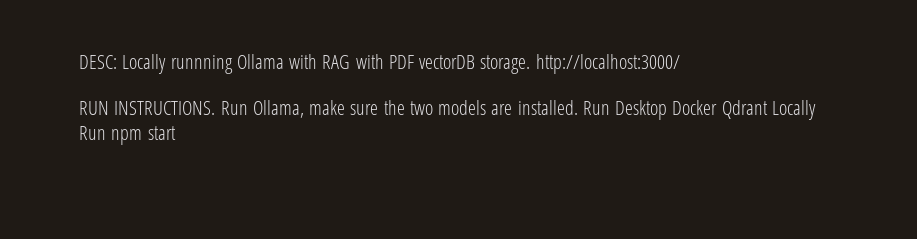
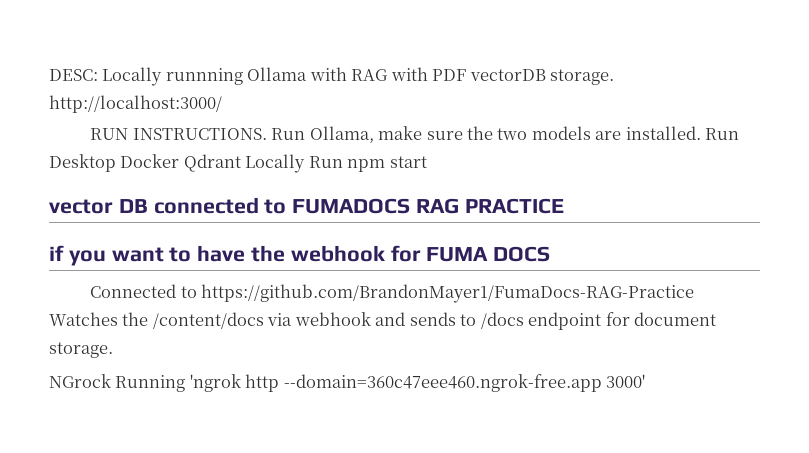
(176, 133) none -> [49,197,564,214] [49,245,551,266] [90,284,695,303] [49,312,717,330] [49,342,113,358] [49,374,646,392] // vector DB connected to FUMADOCS RAG PRACTICE // if you want to have the webhook for FUMA DOCS // Connected to https://github.com/BrandonMayer1/FumaDocs-RAG-Practice Watches the /content/docs via webhook and sends to /docs endpoint for document storage. // NGrock Running 'ngrok http --domain=360c47eee460.ngrok-free.app 3000'

